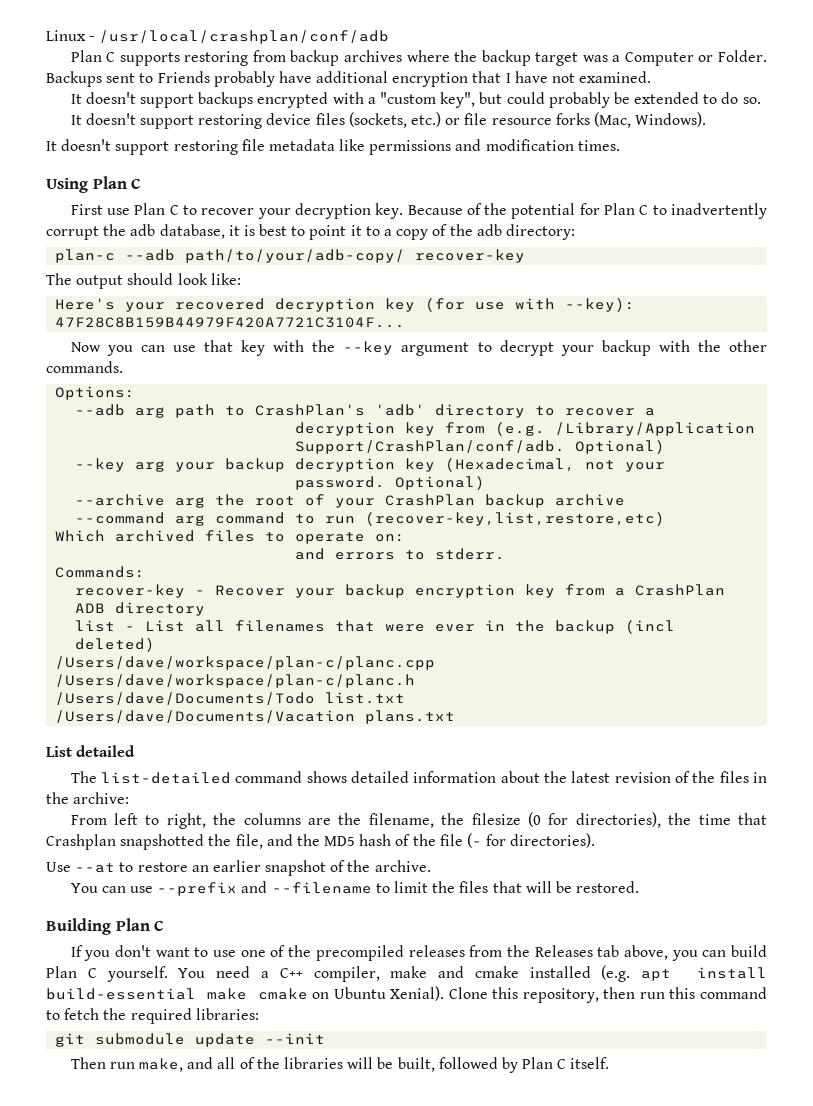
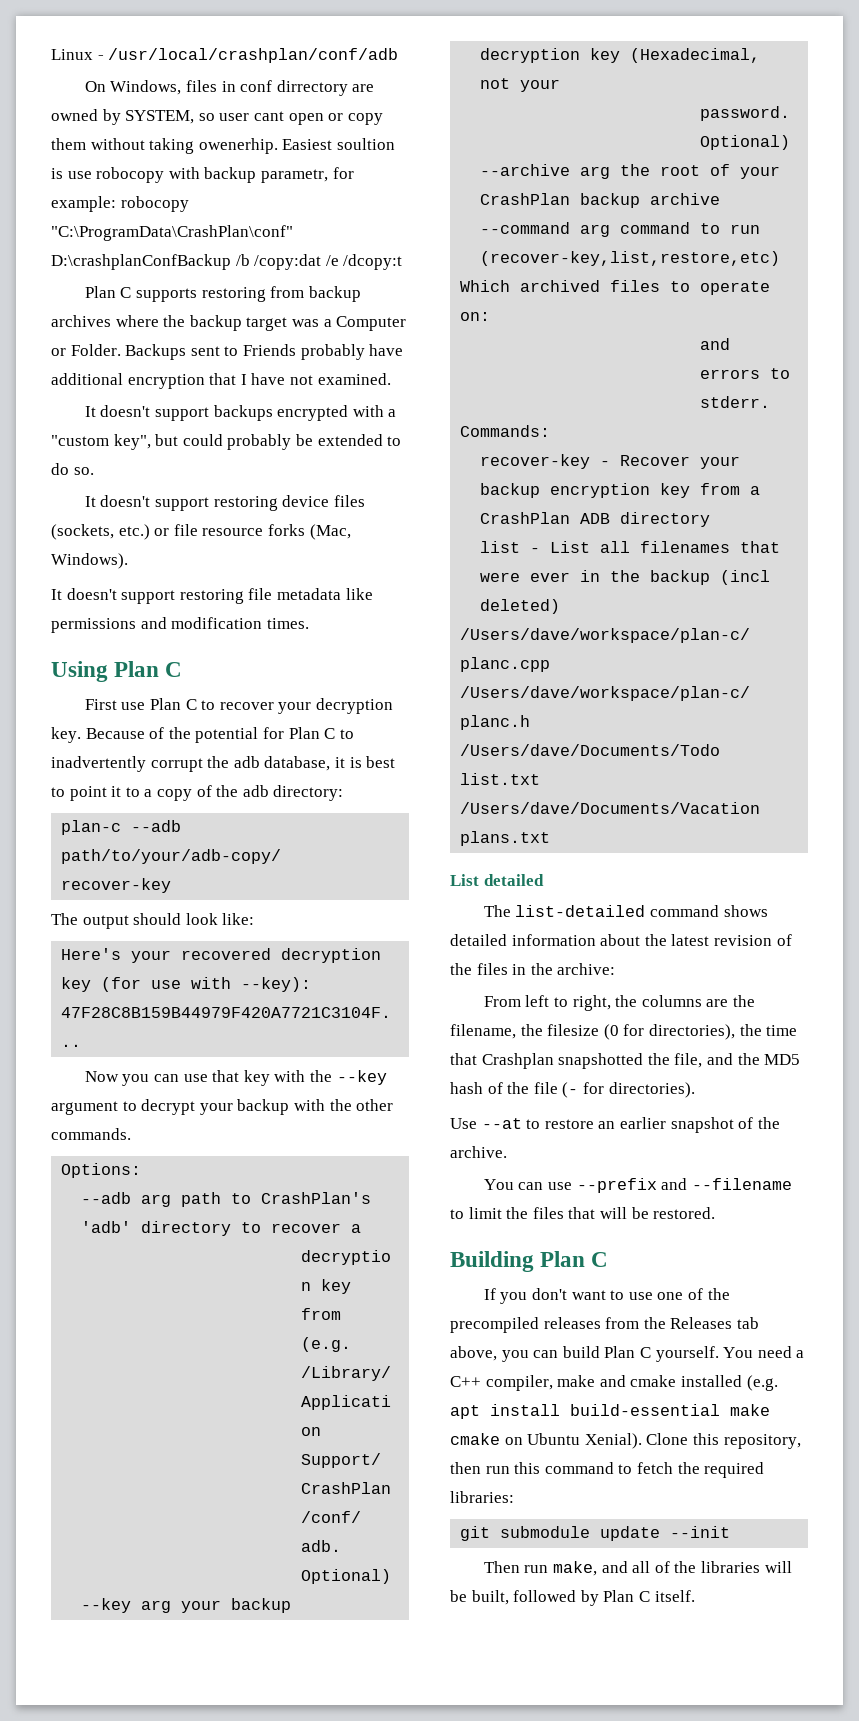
(390, 37) none -> [84,80,375,96] [51,109,383,125] [51,138,395,154] [51,167,354,183] [51,196,189,212] [51,225,293,241] [51,254,403,270] // On Windows, files in conf dirrectory are owned by SYSTEM, so user cant open or copy them without taking owenerhip. Easiest soultion is use robocopy with backup parametr, for example: robocopy "C:\ProgramData\CrashPlan\conf" D:\crashplanConfBackup /b /copy:dat /e /dcopy:t

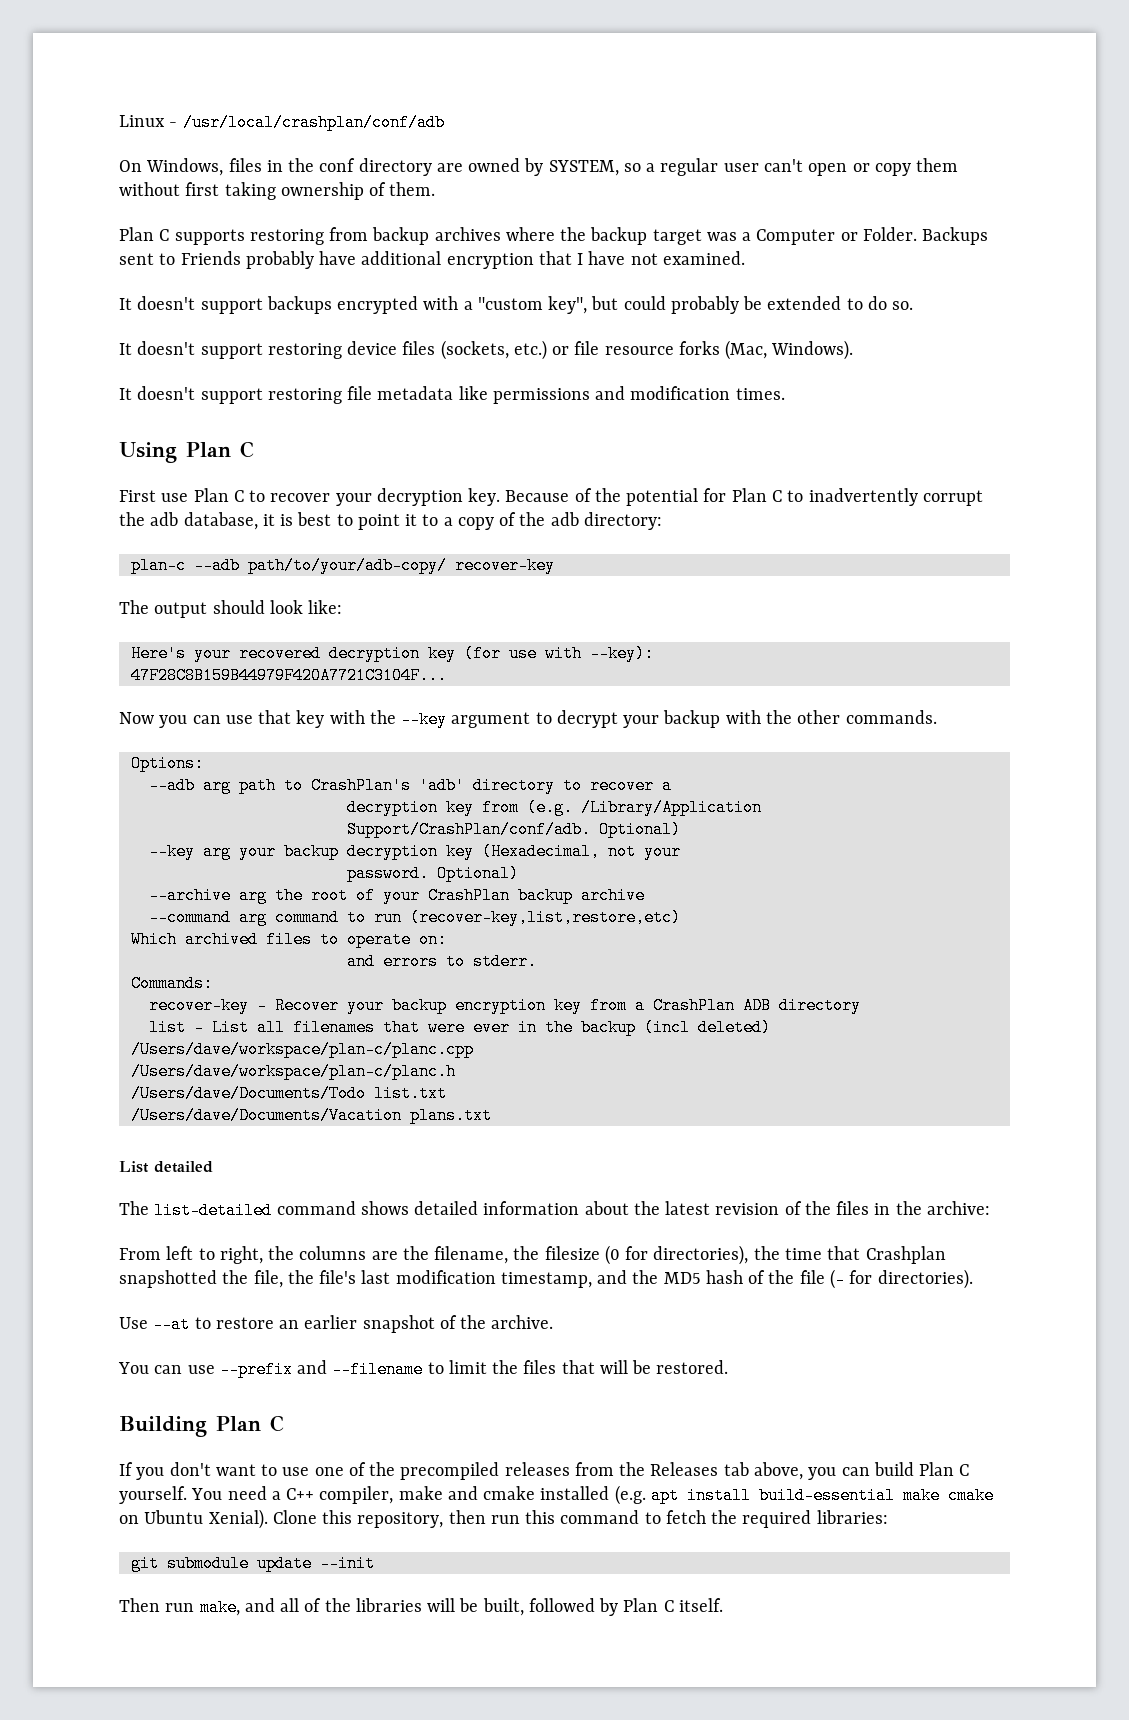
[240,80,348,96] conf dirrectory -> [288,158,432,176] the conf directory
[219,111,284,121] user cant -> [646,158,803,176] a regular user can't
[149,138,395,154] [51,167,354,183] [51,196,189,212] [51,225,293,241] [51,254,403,270] taking owenerhip. Easiest soultion is use robocopy with backup parametr, for example: robocopy "C:\ProgramData\CrashPlan\conf" D:\crashplanConfBackup /b /copy:dat /e /dcopy:t -> [185,182,436,200] first taking ownership of them.
(703, 1060) none -> [287,1270,592,1288] the file's last modification timestamp,

